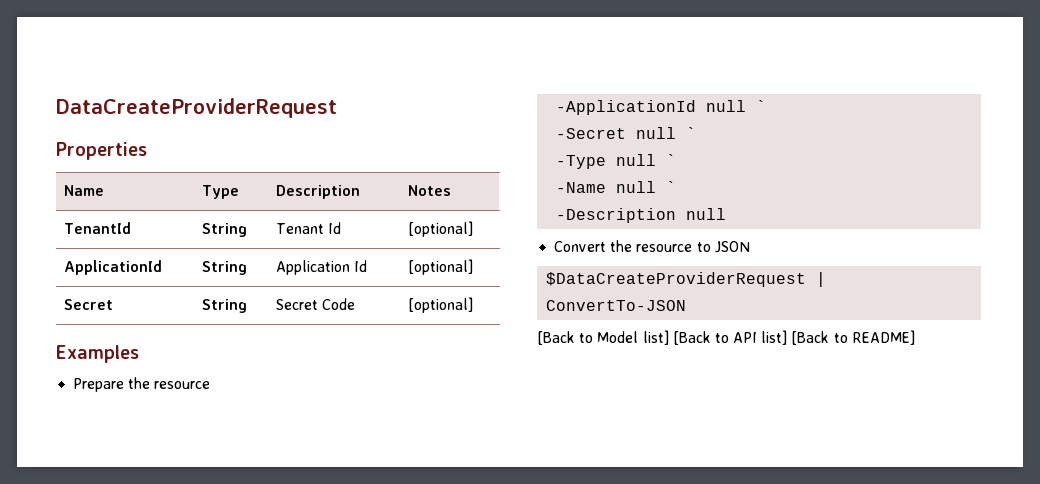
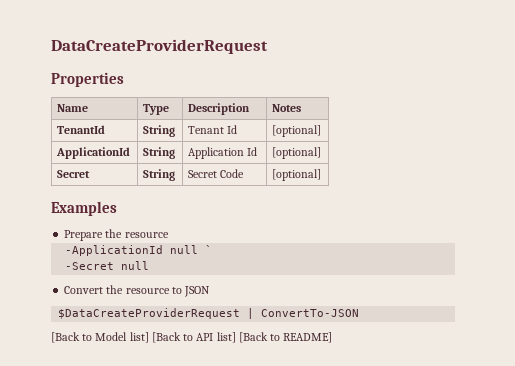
[686,127,697,139] [556,154,677,169] [556,181,677,193] [556,208,727,223] ` // -Type null ` // -Name null ` // -Description null -> (150, 265) none

